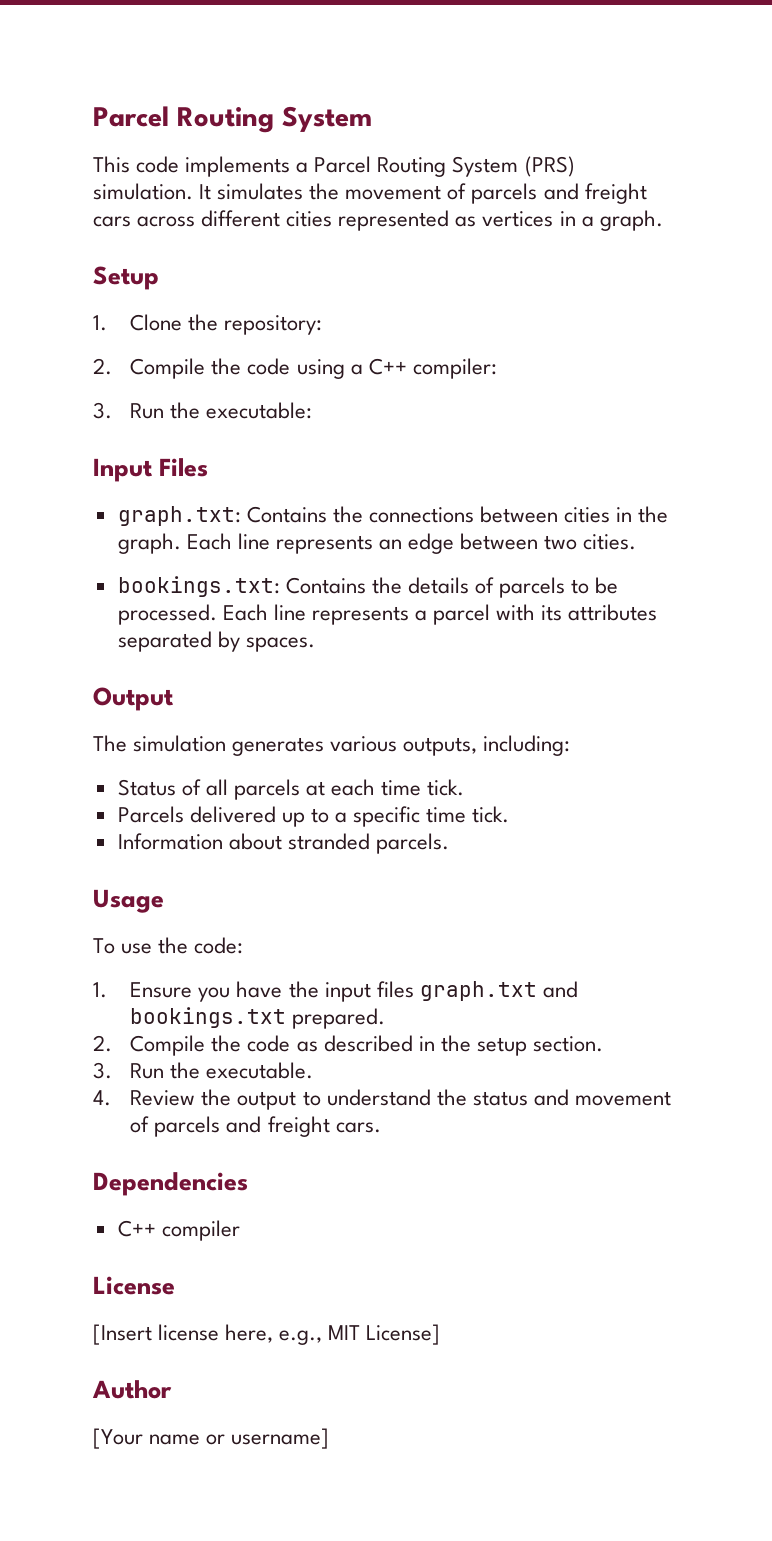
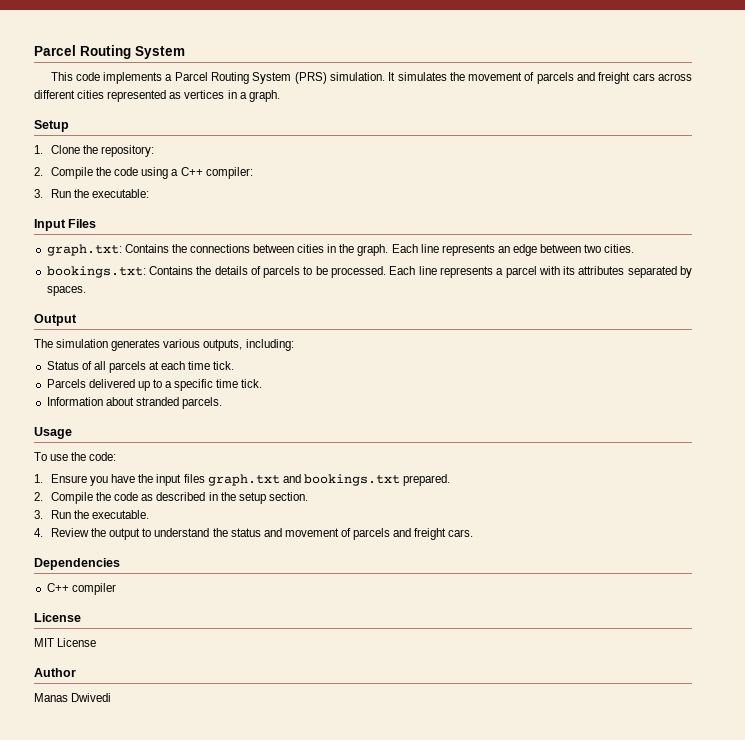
[93,1324,441,1345] [92,1380,172,1399] [93,1428,330,1449] [Insert license here, e.g., MIT License] // Author // [Your name or username] -> [34,638,97,647] [34,668,76,677] [34,693,112,702] MIT License // Author // Manas Dwivedi

